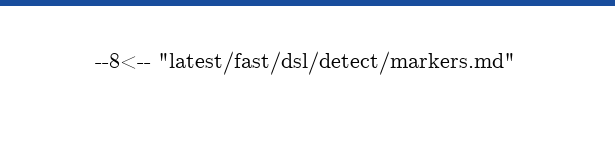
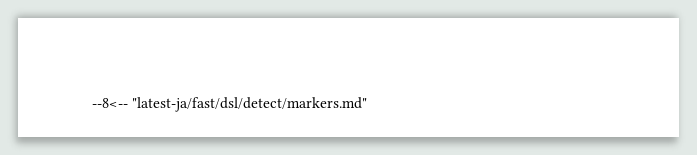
[158,51,515,75] "latest/fast/dsl/detect/markers.md" -> [132,97,368,112] "latest-ja/fast/dsl/detect/markers.md"

